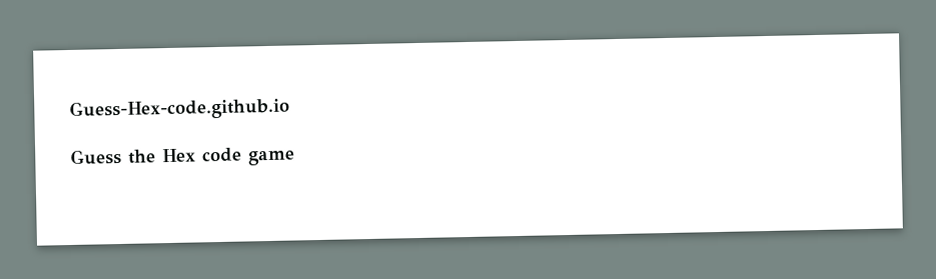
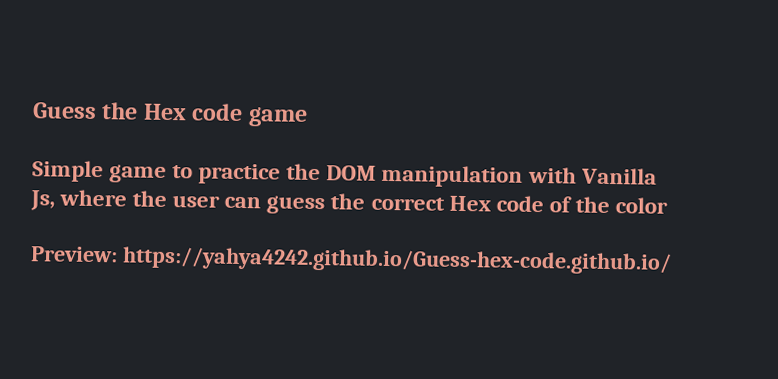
[69,97,290,121] Guess-Hex-code.github.io // -> (32, 111) none
(295, 158) none -> [32,160,657,188] [30,189,668,215] [30,246,672,275] // Simple game to practice the DOM manipulation with Vanilla Js, where the user can guess the correct Hex code of the color // Preview: https://yahya4242.github.io/Guess-hex-code.github.io/

